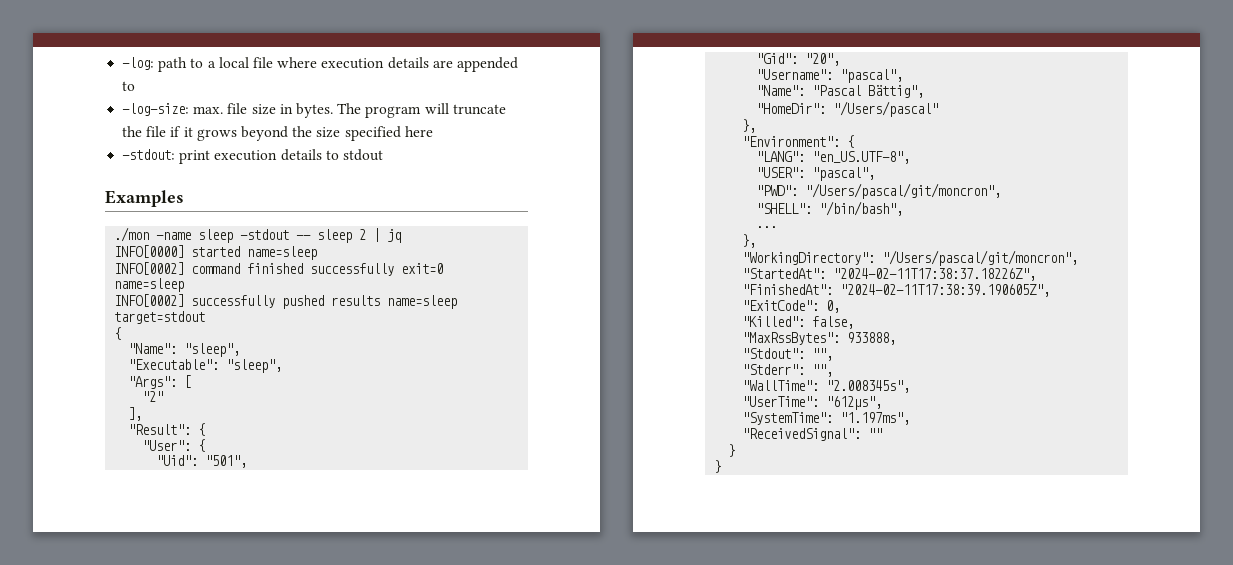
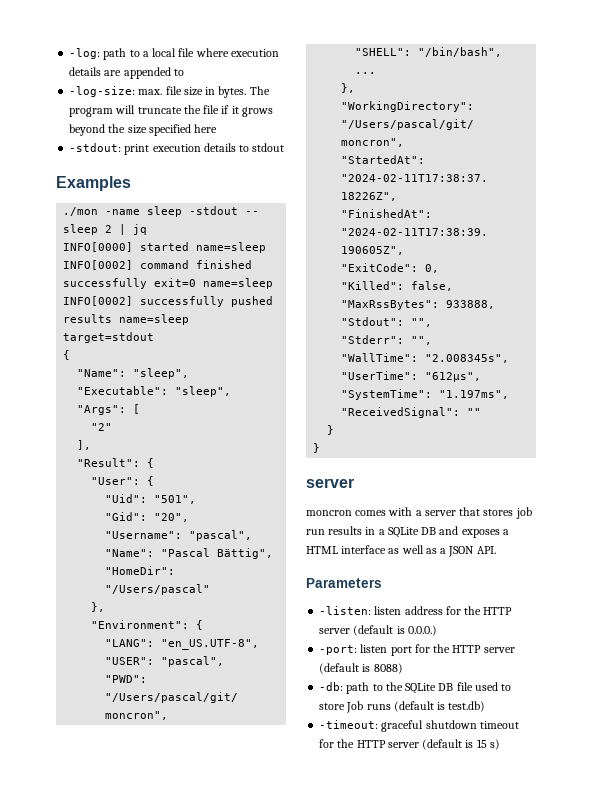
(722, 466) none -> [306,478,354,488] [306,507,532,519] [306,526,509,538] [306,545,496,557] [306,578,382,588] [319,606,513,615] [319,625,437,636] [319,644,515,656] [319,663,403,674] [319,682,512,694] [319,701,486,713] [319,720,519,732] [319,739,500,750] // server // moncron comes with a server that stores job run results in a SQLite DB and exposes a HTML interface as well as a JSON API. // Parameters // -listen: listen address for the HTTP server (default is 0.0.0.) // -port: listen port for the HTTP server (default is 8088) // -db: path to the SQLite DB file used to store Job runs (default is test.db) // -timeout: graceful shutdown timeout for the HTTP server (default is 15 s)

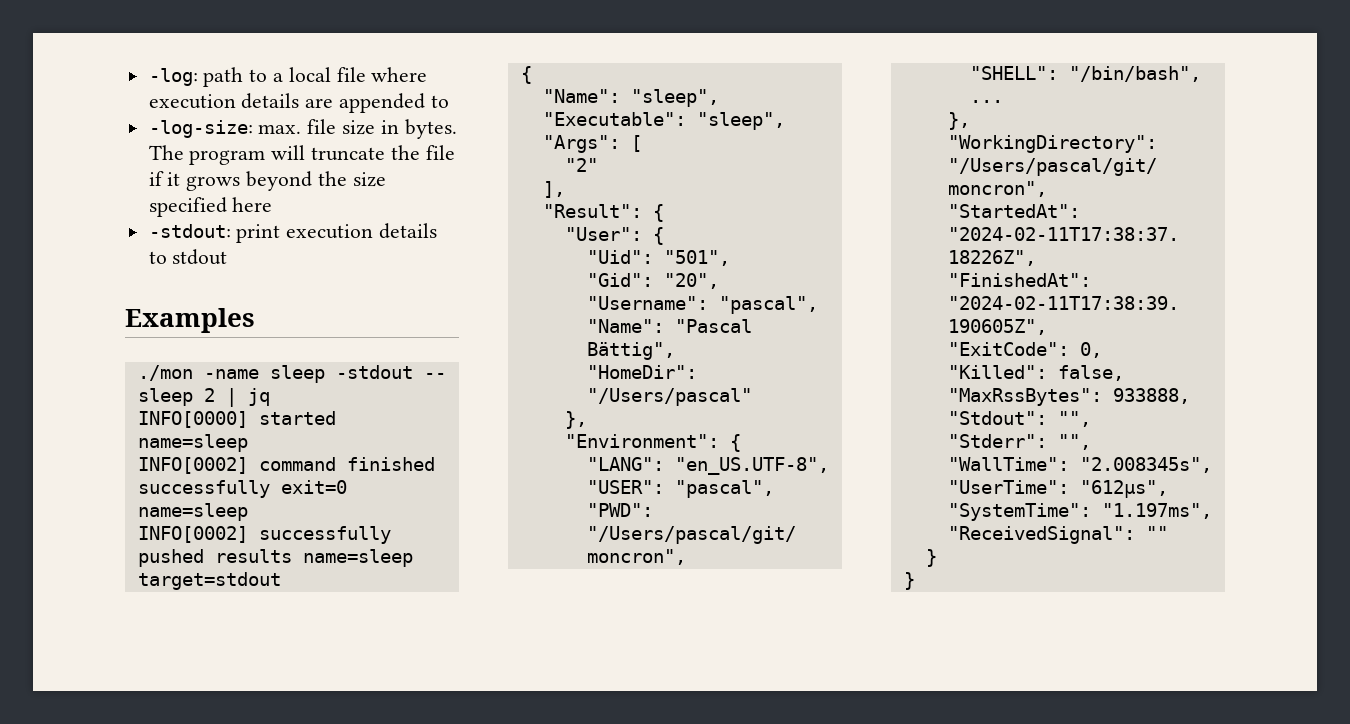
[306,478,354,488] [306,507,532,519] [306,526,509,538] [306,545,496,557] [306,578,382,588] [319,606,513,615] [319,625,437,636] [319,644,515,656] [319,663,403,674] [319,682,512,694] [319,701,486,713] [319,720,519,732] [319,739,500,750] // server // moncron comes with a server that stores job run results in a SQLite DB and exposes a HTML interface as well as a JSON API. // Parameters // -listen: listen address for the HTTP server (default is 0.0.0.) // -port: listen port for the HTTP server (default is 8088) // -db: path to the SQLite DB file used to store Job runs (default is test.db) // -timeout: graceful shutdown timeout for the HTTP server (default is 15 s) -> (915, 581) none

